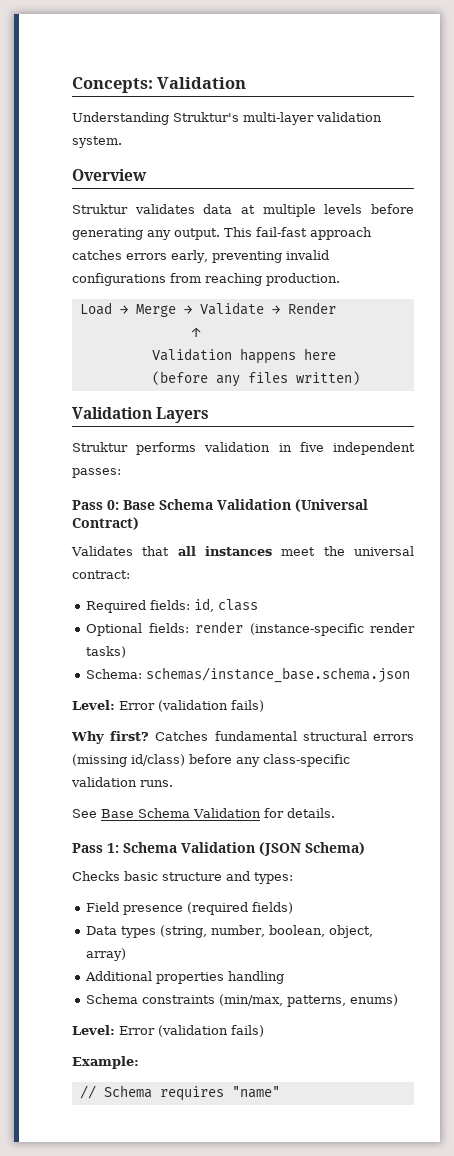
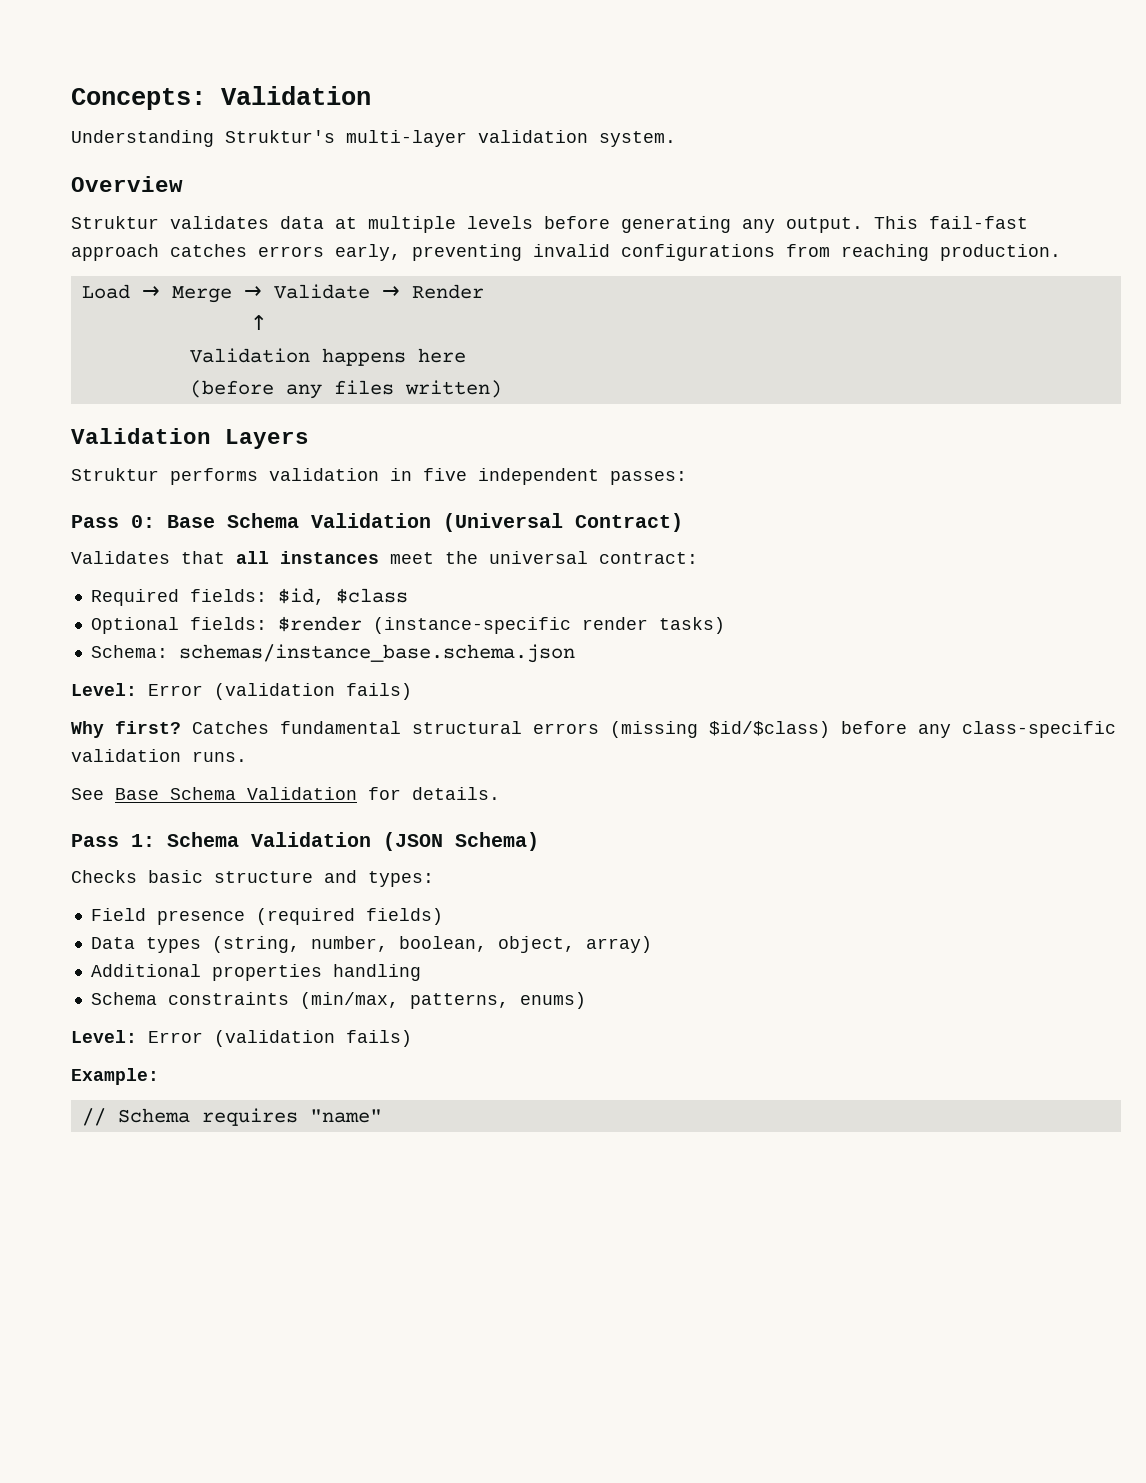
[194,598,259,612] id, class -> [277,588,408,605] $id, $class
[195,621,244,633] render -> [277,616,362,632] $render
[131,754,185,766] id/class) -> [709,721,830,738] $id/$class)

